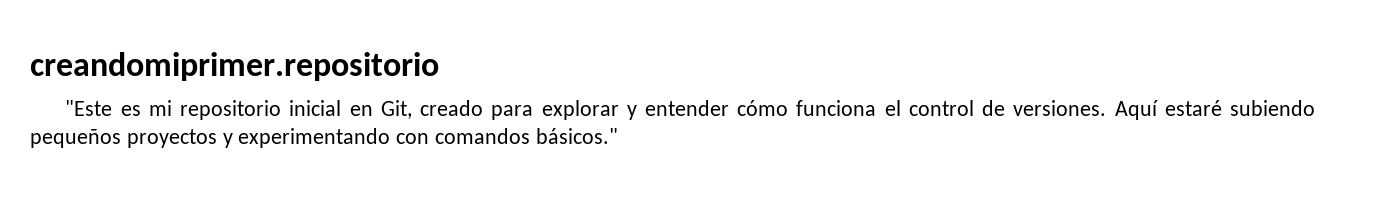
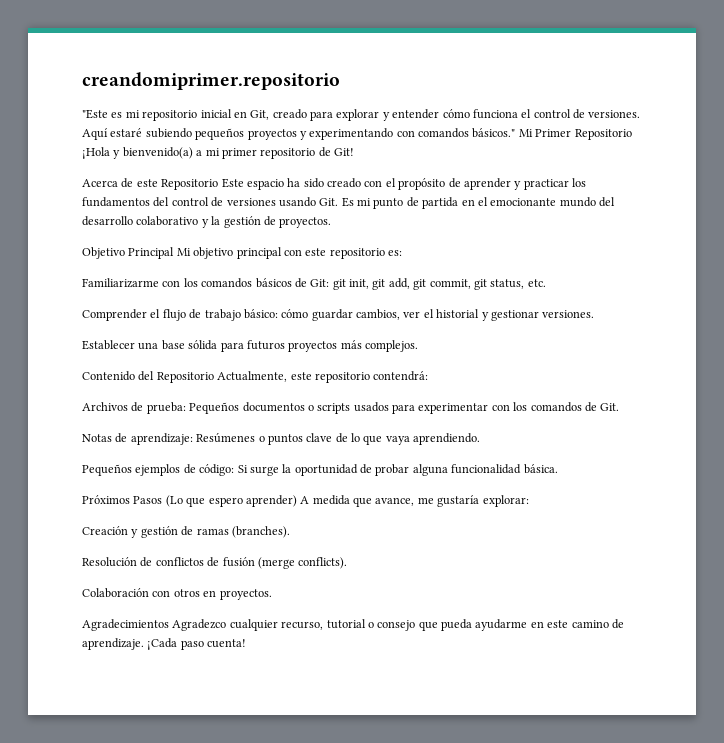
(618, 136) none -> [518,129,632,140] [82,147,354,159] [82,178,586,190] [82,197,615,209] [82,216,332,228] [82,247,402,259] [82,278,546,290] [82,309,595,321] [82,340,418,352] [82,371,429,383] [82,402,620,414] [82,432,481,445] [82,464,558,476] [82,495,529,507] [82,526,290,538] [82,557,348,569] [82,588,272,600] [82,619,624,631] [82,638,247,650] Mi Primer Repositorio ¡Hola y bienvenido(a) a mi primer repositorio de Git! // Acerca de este Repositorio Este espacio ha sido creado con el propósito de aprender y practicar los fundamentos del control de versiones usando Git. Es mi punto de partida en el emocionante mundo del desarrollo colaborativo y la gestión de proyectos. // Objetivo Principal Mi objetivo principal con este repositorio es: // Familiarizarme con los comandos básicos de Git: git init, git add, git commit, git status, etc. // Comprender el flujo de trabajo básico: cómo guardar cambios, ver el historial y gestionar versiones. // Establecer una base sólida para futuros proyectos más complejos. // Contenido del Repositorio Actualmente, este repositorio contendrá: // Archivos de prueba: Pequeños documentos o scripts usados para experimentar con los comandos de Git. // Notas de aprendizaje: Resúmenes o puntos clave de lo que vaya aprendiendo. // Pequeños ejemplos de código: Si surge la oportunidad de probar alguna funcionalidad básica. // Próximos Pasos (Lo que espero aprender) A medida que avance, me gustaría explorar: // Creación y gestión de ramas (branches). // Resolución de conflictos de fusión (merge conflicts). // Colaboración con otros en proyectos. // Agradecimientos Agradezco cualquier recurso, tutorial o consejo que pueda ayudarme en este camino de aprendizaje. ¡Cada paso cuenta!

